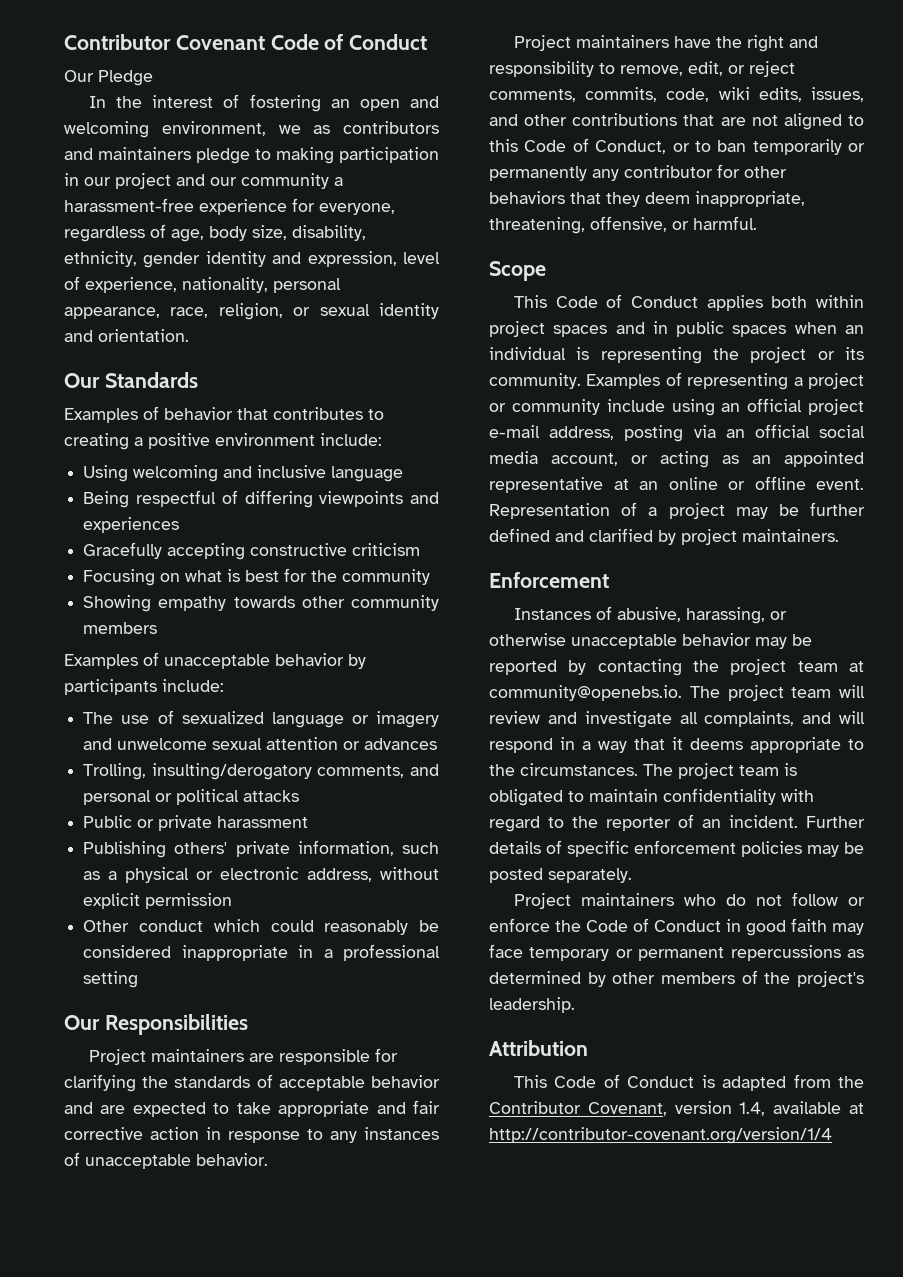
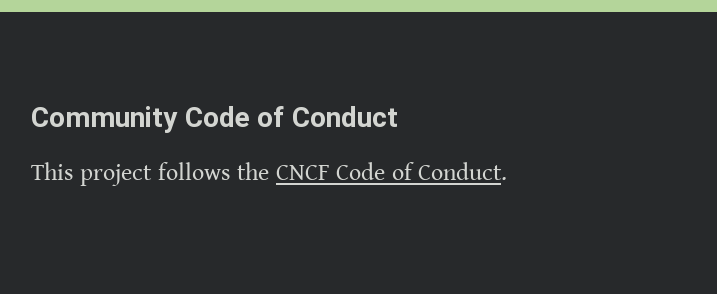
[64,34,265,50] Contributor Covenant -> [31,106,178,133] Community
[64,70,153,86] [88,94,440,112] [64,121,439,138] [64,147,439,164] [64,173,343,189] [64,198,395,215] [64,224,366,242] [64,251,440,268] [64,276,341,293] [64,303,439,320] [64,329,189,342] [64,372,198,388] [64,406,384,423] [64,433,382,450] [83,465,404,482] [83,490,439,508] [83,517,180,533] [83,542,421,560] [83,568,431,586] [83,595,439,612] [83,622,158,634] [64,652,366,669] [64,679,224,695] [83,710,439,728] [83,737,438,750] [83,763,439,780] [83,789,300,805] [83,815,309,831] [83,840,439,858] [83,867,439,883] [83,893,233,909] [83,919,439,935] [83,944,440,961] [83,971,139,988] [64,1014,248,1035] [88,1048,398,1065] [64,1074,440,1092] [64,1100,440,1117] [64,1127,439,1143] [64,1152,268,1169] [513,35,818,52] [489,61,795,77] [489,87,864,102] [489,113,864,130] [489,138,865,155] [489,164,787,181] [489,191,805,207] [489,216,757,234] [489,261,546,281] [513,294,864,311] [489,321,864,337] [489,347,864,364] [489,372,864,390] [489,398,864,416] [489,424,865,442] [489,451,864,468] [489,476,864,493] [489,502,865,519] [489,528,839,545] [489,572,609,588] [513,606,787,624] [489,633,812,649] [489,659,864,676] [489,685,865,701] [489,711,865,728] [489,737,864,753] [489,763,797,779] [489,788,814,806] [489,814,865,832] [489,840,864,857] [489,868,632,883] [513,892,865,909] [489,918,864,936] [489,944,864,961] [489,970,864,987] [489,997,575,1013] [489,1040,588,1056] [513,1074,864,1091] [489,1101,864,1116] [489,1127,832,1144] Our Pledge // In the interest of fostering an open and welcoming environment, we as contributors and maintainers pledge to making participation in our project and our community a harassment-free experience for everyone, regardless of age, body size, disability, ethnicity, gender identity and expression, level of experience, nationality, personal appearance, race, religion, or sexual identity and orientation. // Our Standards // Examples of behavior that contributes to creating a positive environment include: // Using welcoming and inclusive language // Being respectful of differing viewpoints and experiences // Gracefully accepting constructive criticism // Focusing on what is best for the community // Showing empathy towards other community members // Examples of unacceptable behavior by participants include: // The use of sexualized language or imagery and unwelcome sexual attention or advances // Trolling, insulting/derogatory comments, and personal or political attacks // Public or private harassment // Publishing others' private information, such as a physical or electronic address, without explicit permission // Other conduct which could reasonably be considered inappropriate in a professional setting // Our Responsibilities // Project maintainers are responsible for clarifying the standards of acceptable behavior and are expected to take appropriate and fair corrective action in response to any instances of unacceptable behavior. // Project maintainers have the right and responsibility to remove, edit, or reject comments, commits, code, wiki edits, issues, and other contributions that are not aligned to this Code of Conduct, or to ban temporarily or permanently any contributor for other behaviors that they deem inappropriate, threatening, offensive, or harmful. // Scope // This Code of Conduct applies both within project spaces and in public spaces when an individual is representing the project or its community. Examples of representing a project or community include using an official project e-mail address, posting via an official social media account, or acting as an appointed representative at an online or offline event. Representation of a project may be further defined and clarified by project maintainers. // Enforcement // Instances of abusive, harassing, or otherwise unacceptable behavior may be reported by contacting the project team at community@openebs.io. The project team will review and investigate all complaints, and will respond in a way that it deems appropriate to the circumstances. The project team is obligated to maintain confidentiality with regard to the reporter of an incident. Further details of specific enforcement policies may be posted separately. // Project maintainers who do not follow or enforce the Code of Conduct in good faith may face temporary or permanent repercussions as determined by other members of the project's leadership. // Attribution // This Code of Conduct is adapted from the Contributor Covenant, version 1.4, available at http://contributor-covenant.org/version/1/4 -> [31,162,508,186] This project follows the CNCF Code of Conduct.

